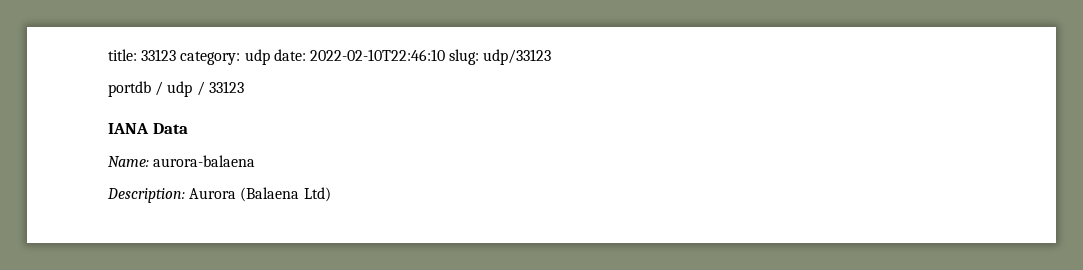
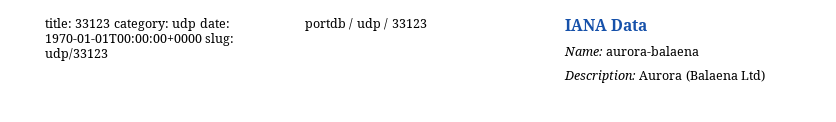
[309,49,445,61] 2022-02-10T22:46:10 -> [45,34,202,43] 1970-01-01T00:00:00+0000

